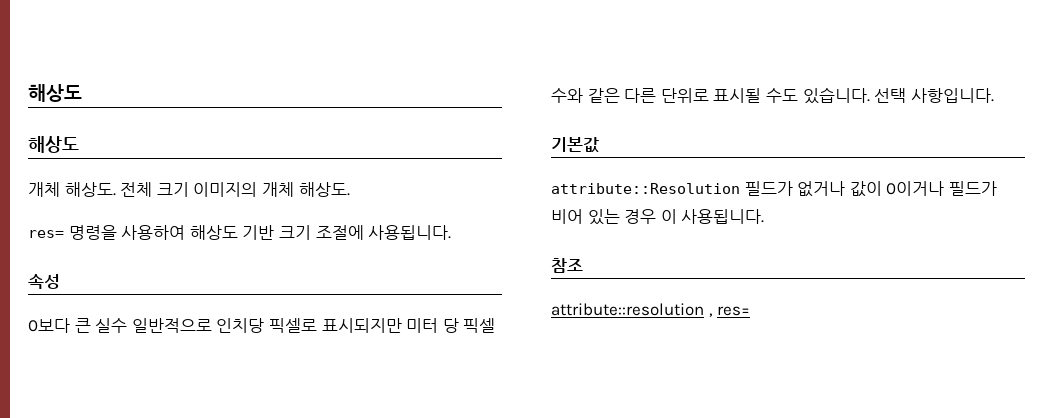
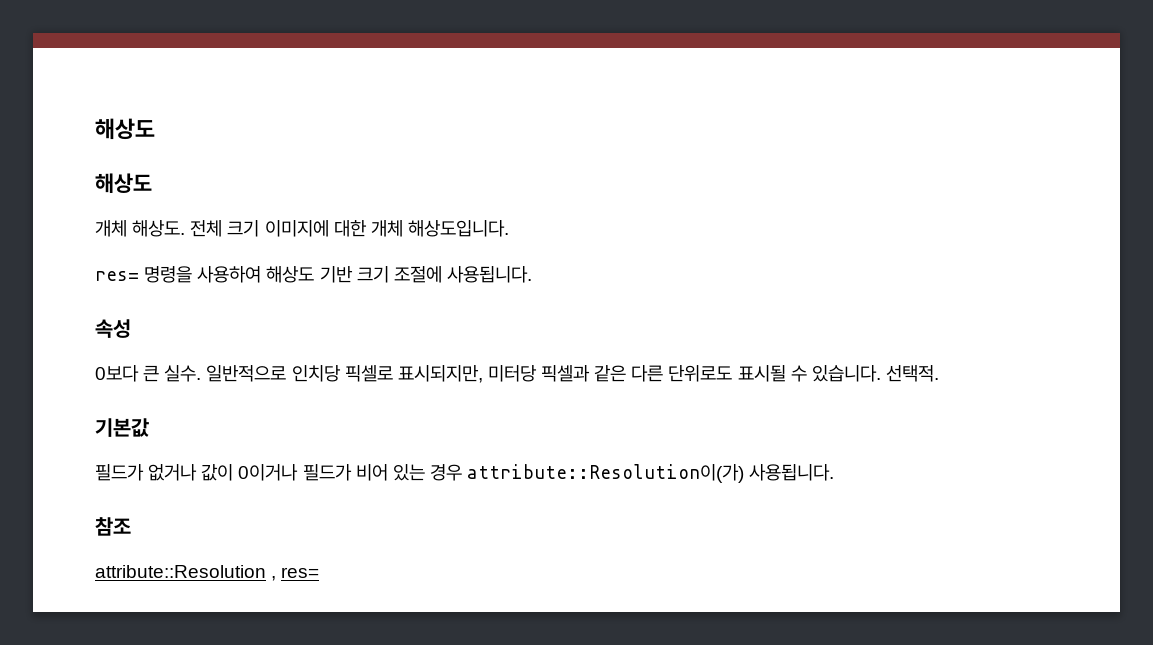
[193,182,350,197] 이미지의 개체 해상도. -> [264,220,509,237] 이미지에 대한 개체 해상도입니다.
[95,318,128,333] 실수 -> [164,365,202,382] 실수.
[321,318,496,333] [551,87,994,104] 표시되지만 미터 당 픽셀 수와 같은 다른 단위로 표시될 수도 있습니다. 선택 사항입니다. -> [397,365,939,383] 표시되지만, 미터당 픽셀과 같은 다른 단위로도 표시될 수 있습니다. 선택적.
[551,183,740,194] attribute::Resolution -> (149, 427) none
[660,209,677,224] 이 -> [467,464,745,483] attribute::Resolution이(가)
[551,303,704,316] attribute::resolution -> [95,565,266,578] attribute::Resolution

